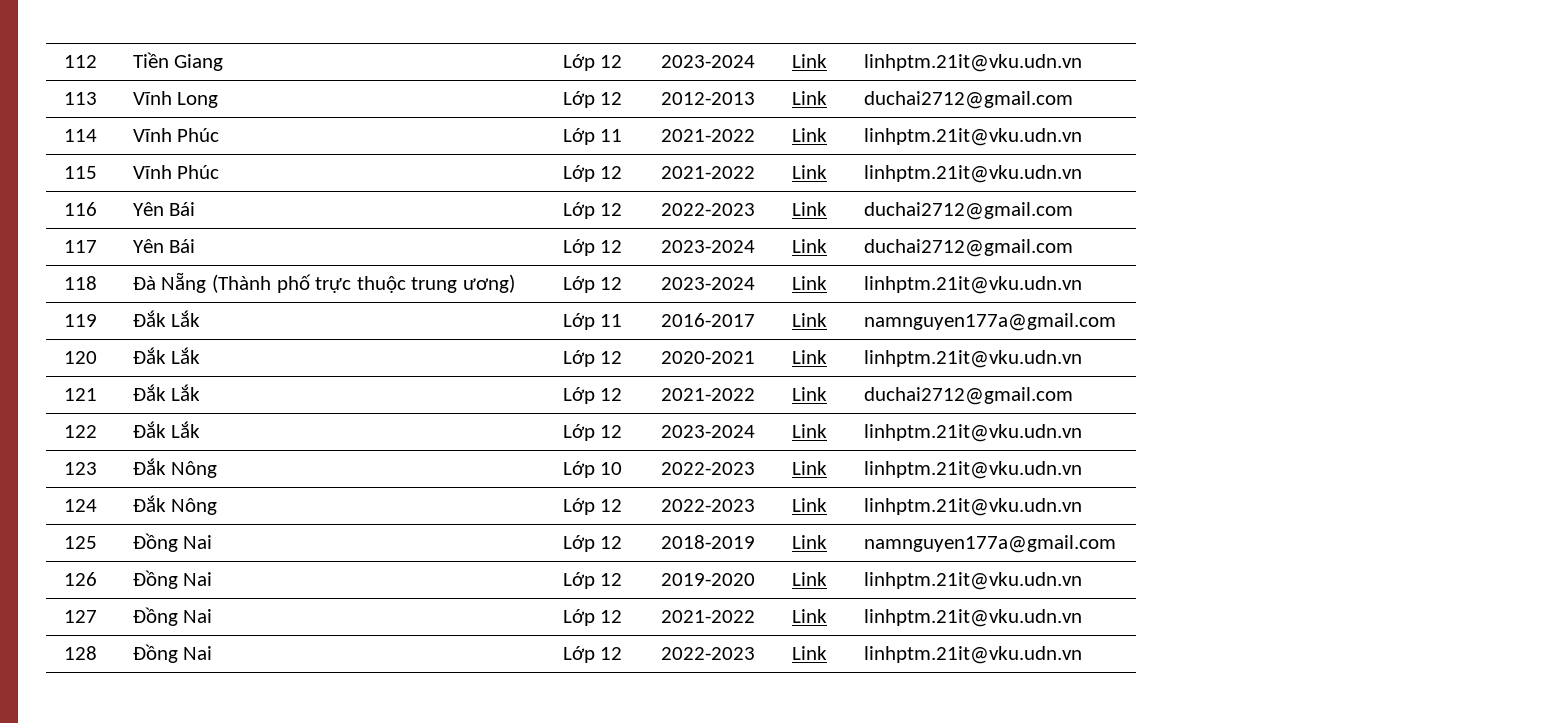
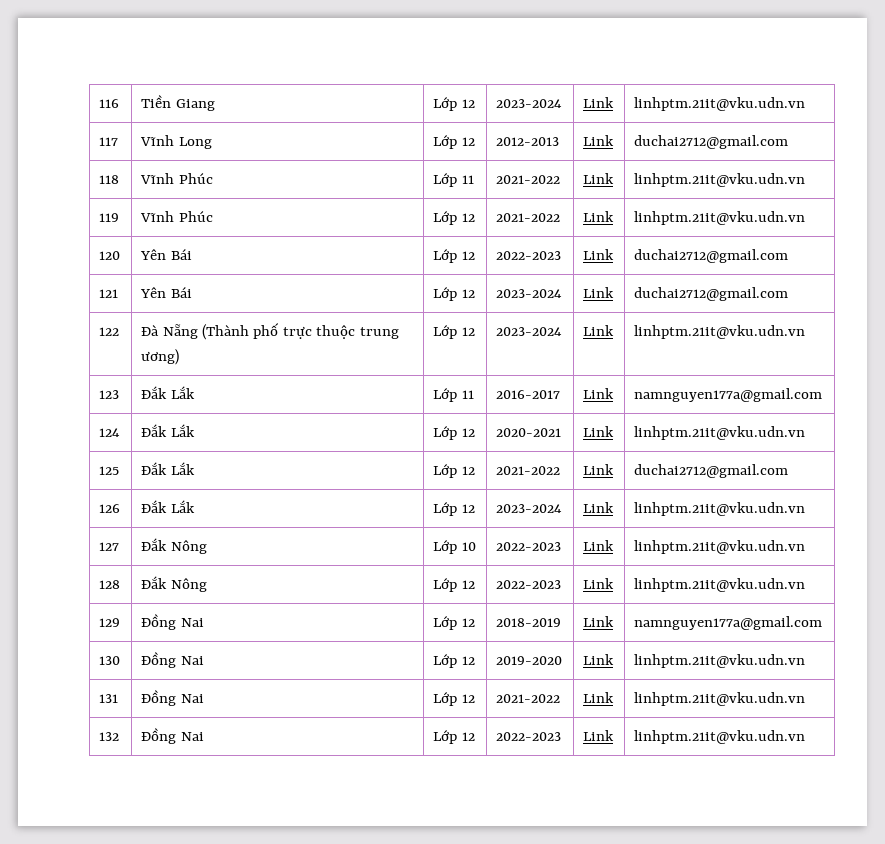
[63,55,97,68] 112 -> [99,99,120,108] 116
[63,92,97,105] 113 -> [99,137,119,146] 117
[63,129,97,142] 114 -> [99,175,120,184] 118
[63,166,97,179] 115 -> [99,213,120,222] 119
[63,202,97,216] 116 -> [99,251,121,260] 120
[63,240,97,253] 117 -> [99,289,119,298] 121
[63,276,97,290] 118 -> [99,327,120,336] 122
[63,314,97,327] 119 -> [99,390,120,399] 123
[63,351,97,364] 120 -> [99,428,121,437] 124
[63,388,97,401] 121 -> [99,466,120,475] 125
[63,425,97,438] 122 -> [99,504,121,513] 126
[63,462,97,475] 123 -> [99,542,120,551] 127
[63,499,97,512] 124 -> [99,580,121,589] 128
[63,536,97,549] 125 -> [99,618,121,627] 129
[63,572,97,586] 126 -> [99,656,121,665] 130
[63,610,97,623] 127 -> [99,694,119,703] 131
[63,646,97,660] 128 -> [99,732,120,741] 132

